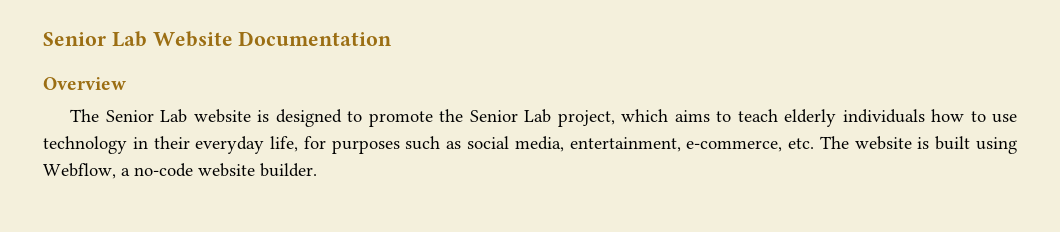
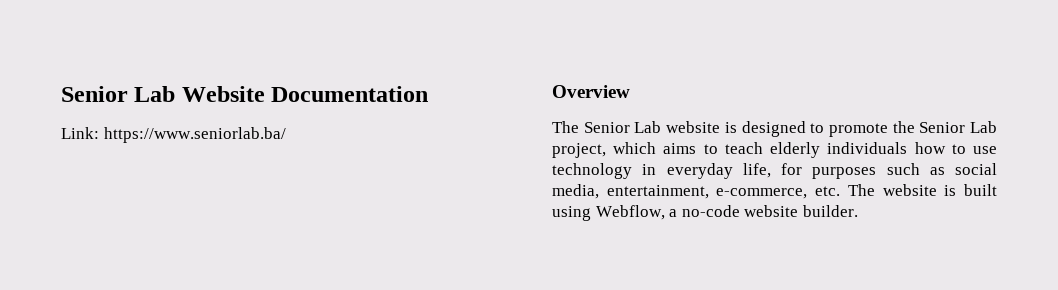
(393, 38) none -> [61,127,286,143] // Link: https://www.seniorlab.ba/
[153,136,190,149] their -> (657, 169) none

